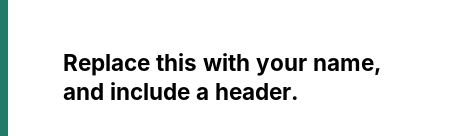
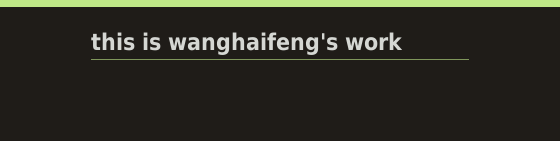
[63,53,383,76] [63,82,300,100] Replace this with your name, and include a header. -> [91,32,403,55] this is wanghaifeng's work

